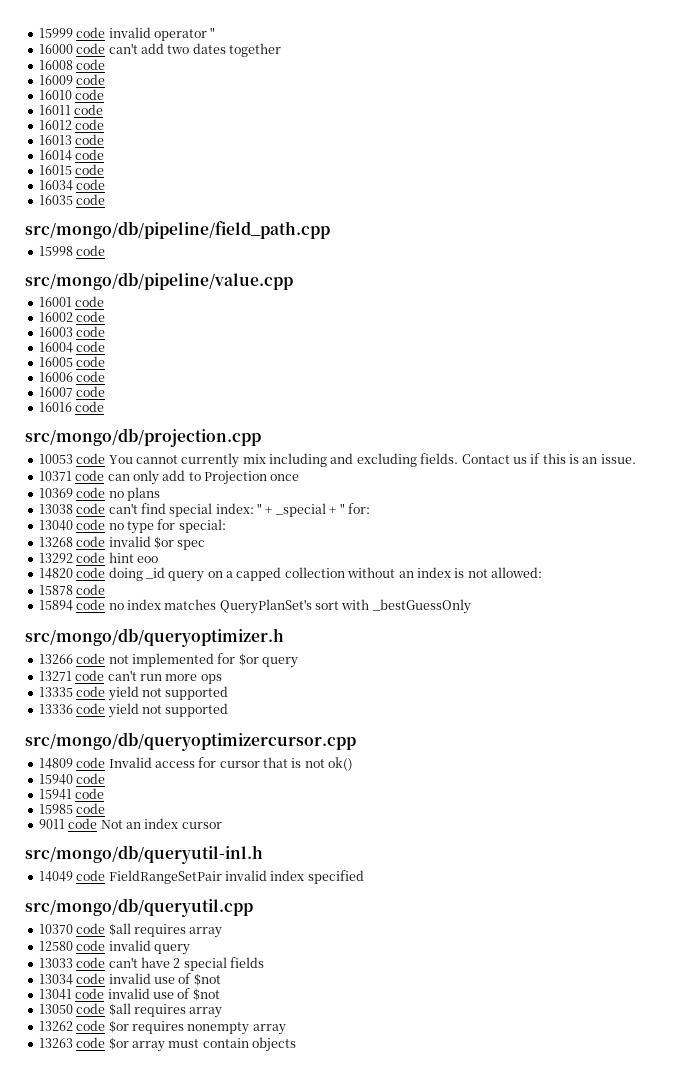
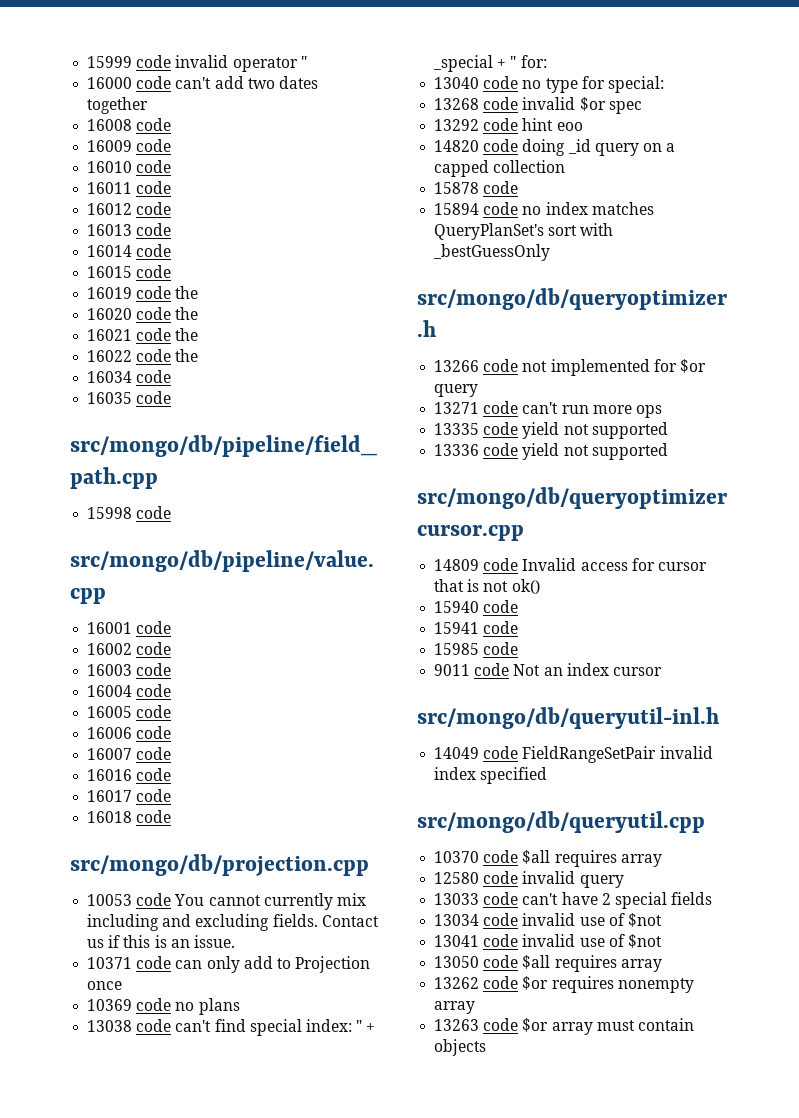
(105, 169) none -> [87,286,199,299] [87,307,199,320] [87,328,199,341] [87,349,199,362] // 16019 code the // 16020 code the // 16021 code the // 16022 code the
(105, 406) none -> [87,789,172,802] [87,810,172,823] // 16017 code // 16018 code
[347,567,542,578] without an index is not allowed: -> (566, 166) none

